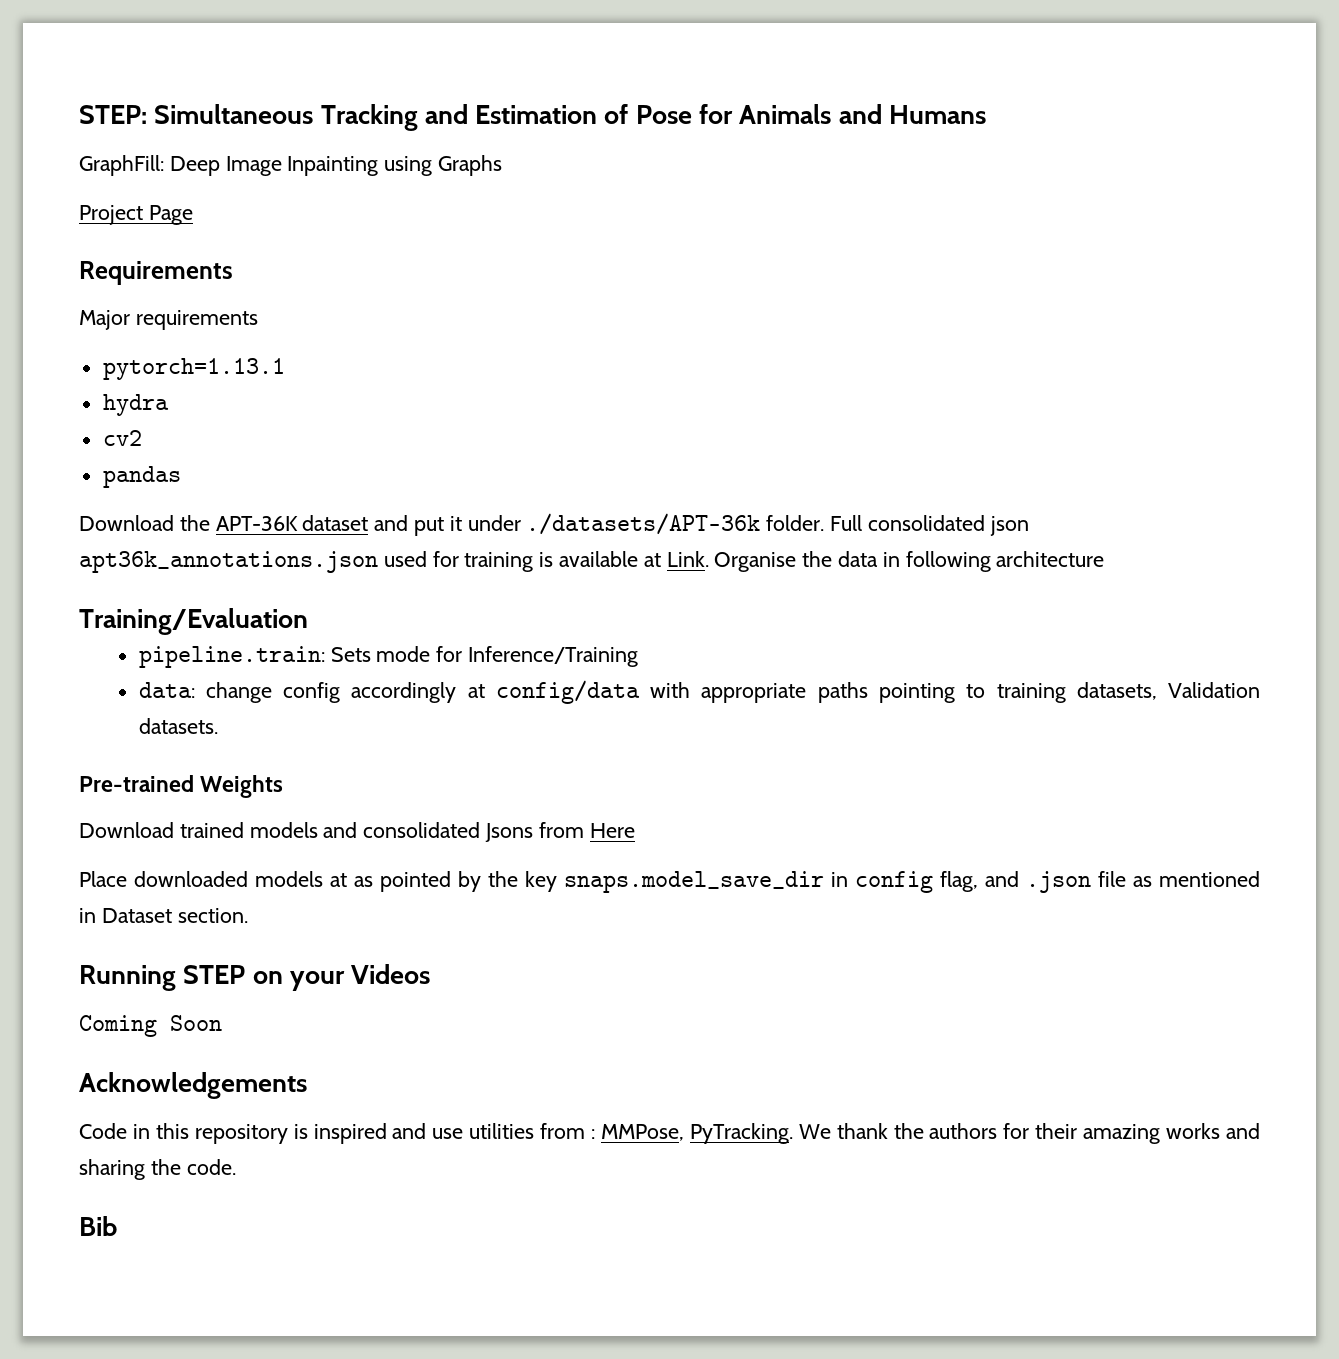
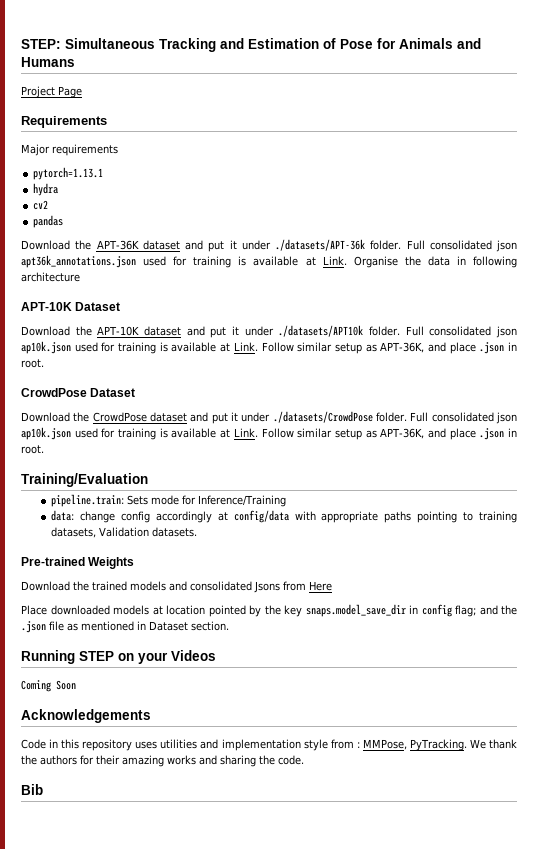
[79,155,503,176] // GraphFill: Deep Image Inpainting using Graphs -> (75, 62) none
(1105, 559) none -> [21,302,121,311] [21,325,517,338] [21,341,517,354] [21,359,44,368] [21,388,136,397] [21,411,517,424] [21,427,517,440] [21,445,44,454] // APT-10K Dataset // Download the APT-10K dataset and put it under ./datasets/APT10k folder. Full consolidated json ap10k.json used for training is available at Link. Follow similar setup as APT-36K, and place .json in root. // CrowdPose Dataset // Download the CrowdPose dataset and put it under ./datasets/CrowdPose folder. Full consolidated json ap10k.json used for training is available at Link. Follow similar setup as APT-36K, and place .json in root.
(174, 830) none -> [73,581,89,591] the
[354,876,373,887] as -> [166,605,205,615] location
[940,871,1019,892] flag, and -> [455,605,517,617] flag; and the
[293,1123,535,1144] is inspired and use utilities -> [135,739,328,751] uses utilities and implementation style

